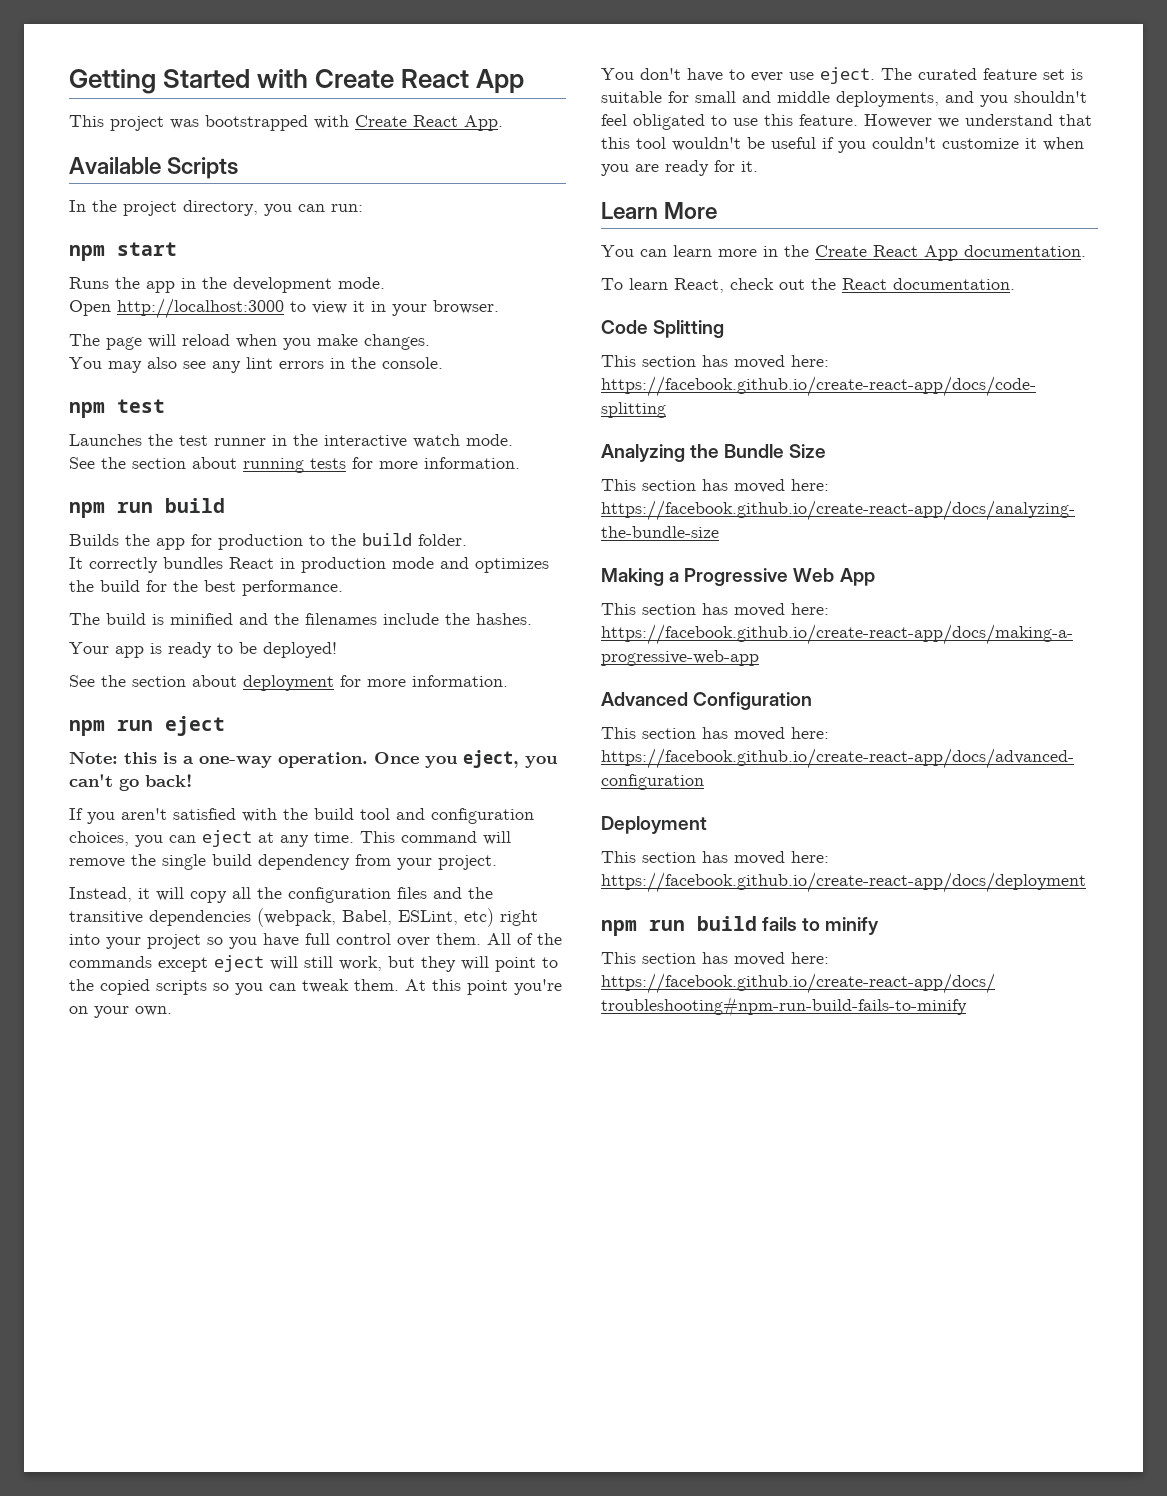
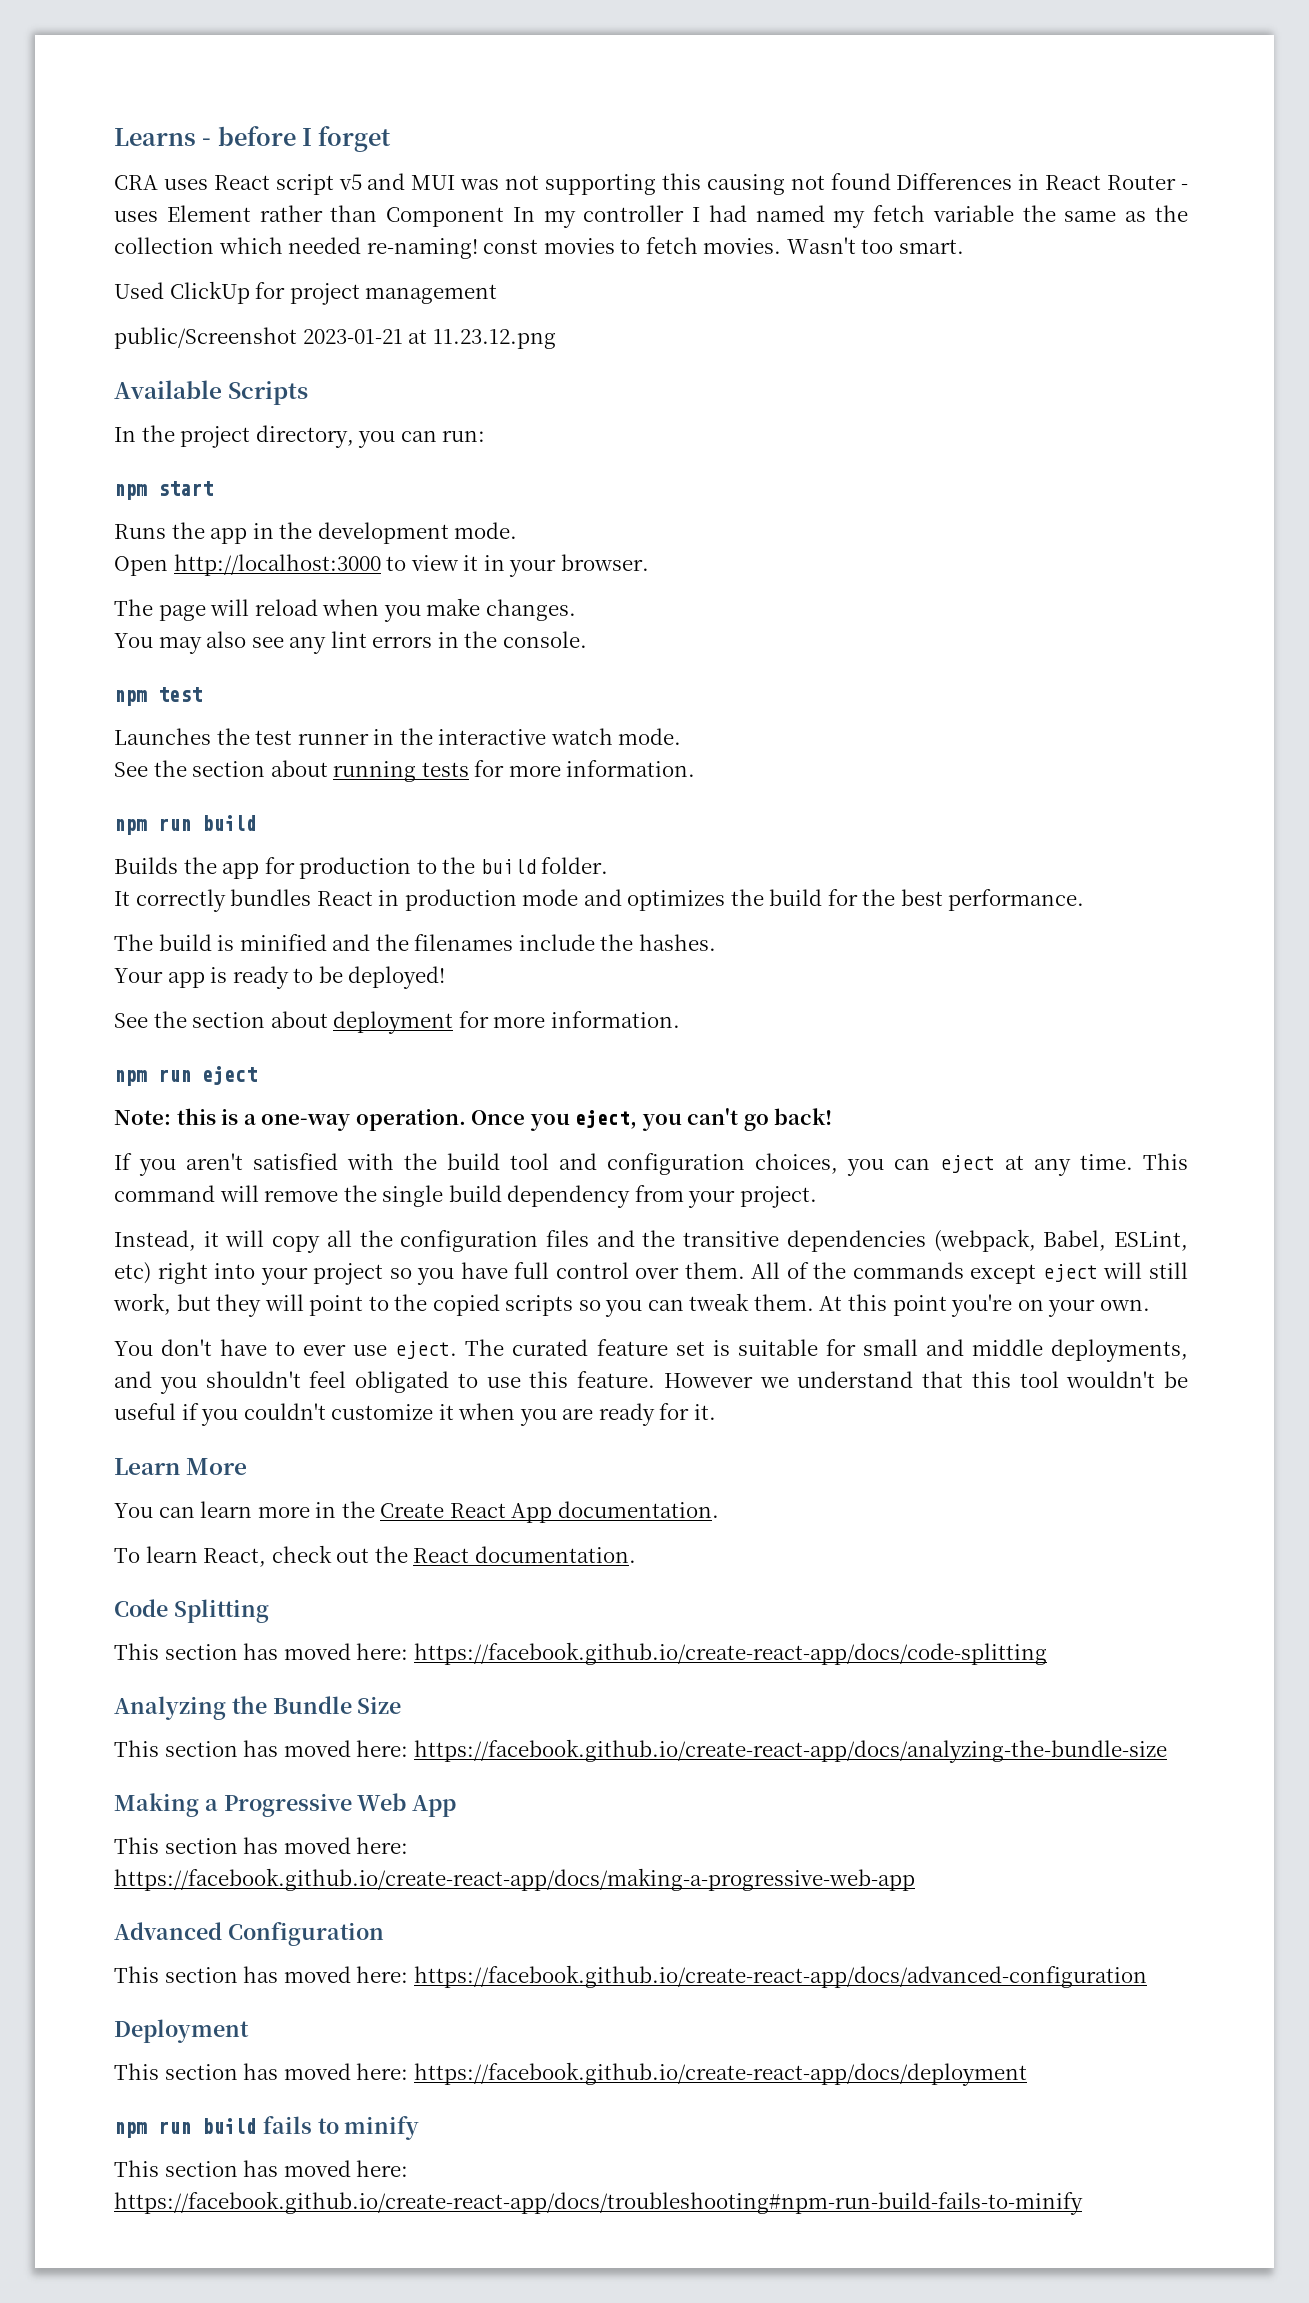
[69,69,525,94] [69,115,503,131] Getting Started with Create React App // This project was bootstrapped with Create React App. -> [114,126,392,152] [114,173,1189,195] [114,205,1188,228] [114,237,964,259] [114,281,498,305] [114,327,556,349] Learns - before I forget // CRA uses React script v5 and MUI was not supporting this causing not found Differences in React Router - uses Element rather than Component In my controller I had named my fetch variable the same as the collection which needed re-naming! const movies to fetch movies. Wasn't too smart. // Used ClickUp for project management // public/Screenshot 2023-01-21 at 11.23.12.png

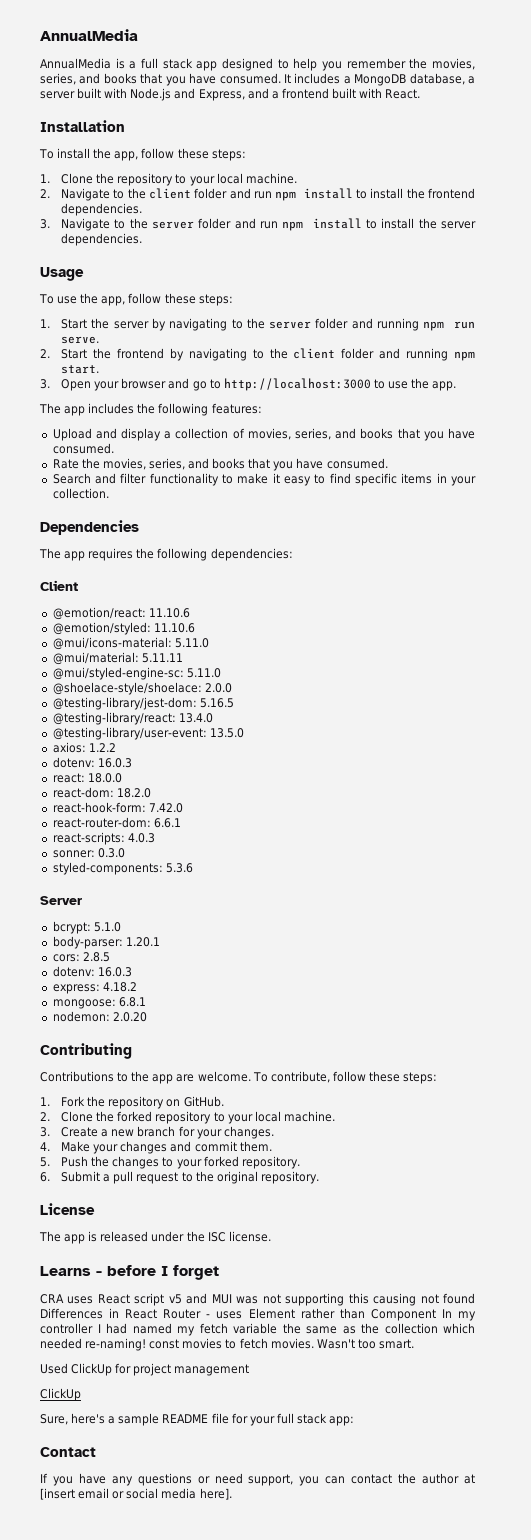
(114, 137) none -> [40,29,138,41] [40,58,476,71] [40,73,475,86] [40,88,421,101] [40,120,125,132] [39,148,246,161] [40,173,297,186] [40,188,476,201] [61,203,143,216] [40,218,476,231] [61,233,143,246] [40,267,84,281] [39,293,233,306] [40,318,475,331] [61,336,100,344] [40,348,476,361] [61,365,100,374] [40,378,457,391] [39,403,262,416] [52,428,475,441] [52,443,114,454] [52,458,388,471] [52,473,477,486] [52,488,109,499] [40,520,139,535] [39,548,293,561] [40,580,78,591] [52,607,190,620] [52,622,195,635] [52,637,209,650] [52,652,183,665] [52,667,221,680] [52,682,232,695] [52,697,234,710] [52,712,213,725] [52,727,244,740] [52,742,116,753] [52,757,132,768] [52,773,122,783] [52,787,151,798] [52,802,183,813] [52,817,181,828] [52,832,155,845] [52,848,125,858] [52,862,193,875] [40,896,82,905] [52,921,121,934] [52,936,160,949] [52,952,110,962] [52,966,132,977] [52,982,137,994] [52,997,146,1009] [52,1011,147,1022] [40,1043,132,1059] [40,1071,438,1084] [40,1096,224,1109] [40,1111,335,1124] [40,1126,274,1139] [40,1141,272,1154] [40,1156,300,1169] [40,1171,319,1184] [40,1203,95,1215] [39,1231,271,1244] AnnualMedia // AnnualMedia is a full stack app designed to help you remember the movies, series, and books that you have consumed. It includes a MongoDB database, a server built with Node.js and Express, and a frontend built with React. // Installation // To install the app, follow these steps: // 1. Clone the repository to your local machine. // 2. Navigate to the client folder and run npm install to install the frontend dependencies. // 3. Navigate to the server folder and run npm install to install the server dependencies. // Usage // To use the app, follow these steps: // 1. Start the server by navigating to the server folder and running npm run serve. // 2. Start the frontend by navigating to the client folder and running npm start. // 3. Open your browser and go to http://localhost:3000 to use the app. // The app includes the following features: // Upload and display a collection of movies, series, and books that you have consumed. // Rate the movies, series, and books that you have consumed. // Search and filter functionality to make it easy to find specific items in your collection. // Dependencies // The app requires the following dependencies: // Client // @emotion/react: 11.10.6 // @emotion/styled: 11.10.6 // @mui/icons-material: 5.11.0 // @mui/material: 5.11.11 // @mui/styled-engine-sc: 5.11.0 // @shoelace-style/shoelace: 2.0.0 // @testing-library/jest-dom: 5.16.5 // @testing-library/react: 13.4.0 // @testing-library/user-event: 13.5.0 // axios: 1.2.2 // dotenv: 16.0.3 // react: 18.0.0 // react-dom: 18.2.0 // react-hook-form: 7.42.0 // react-router-dom: 6.6.1 // react-scripts: 4.0.3 // sonner: 0.3.0 // styled-components: 5.3.6 // Server // bcrypt: 5.1.0 // body-parser: 1.20.1 // cors: 2.8.5 // dotenv: 16.0.3 // express: 4.18.2 // mongoose: 6.8.1 // nodemon: 2.0.20 // Contributing // Contributions to the app are welcome. To contribute, follow these steps: // 1. Fork the repository on GitHub. // 2. Clone the forked repository to your local machine. // 3. Create a new branch for your changes. // 4. Make your changes and commit them. // 5. Push the changes to your forked repository. // 6. Submit a pull request to the original repository. // License // The app is released under the ISC license. //
[114,327,556,349] [114,380,309,405] [114,425,486,448] [114,481,213,500] [114,522,518,544] [114,554,649,577] [114,598,576,622] [114,631,587,654] [114,687,202,706] [114,728,682,745] [114,760,696,782] [114,815,257,835] [114,857,609,879] [114,889,1085,912] [114,934,716,951] [114,966,446,989] [114,1011,680,1034] [114,1066,257,1086] [114,1108,833,1131] [114,1153,1188,1176] [114,1185,817,1208] [114,1229,1188,1253] [114,1262,1188,1285] [113,1293,1150,1317] [114,1339,1188,1362] [114,1371,1188,1394] [114,1403,716,1426] [114,1458,248,1475] [114,1501,719,1523] [114,1545,636,1567] [114,1599,269,1623] [114,1642,1047,1665] [114,1696,402,1720] [114,1739,1167,1763] [114,1793,457,1817] [114,1837,409,1854] [114,1868,915,1891] [114,1922,384,1946] [114,1965,1147,1988] [114,2019,249,2043] [114,2062,1027,2086] [114,2116,420,2140] [114,2160,409,2177] [114,2191,1083,2215] public/Screenshot 2023-01-21 at 11.23.12.png // Available Scripts // In the project directory, you can run: // npm start // Runs the app in the development mode. // Open http://localhost:3000 to view it in your browser. // The page will reload when you make changes. // You may also see any lint errors in the console. // npm test // Launches the test runner in the interactive watch mode. // See the section about running tests for more information. // npm run build // Builds the app for production to the build folder. // It correctly bundles React in production mode and optimizes the build for the best performance. // The build is minified and the filenames include the hashes. // Your app is ready to be deployed! // See the section about deployment for more information. // npm run eject // Note: this is a one-way operation. Once you eject, you can't go back! // If you aren't satisfied with the build tool and configuration choices, you can eject at any time. This command will remove the single build dependency from your project. // Instead, it will copy all the configuration files and the transitive dependencies (webpack, Babel, ESLint, etc) right into your project so you have full control over them. All of the commands except eject will still work, but they will point to the copied scripts so you can tweak them. At this point you're on your own. // You don't have to ever use eject. The curated feature set is suitable for small and middle deployments, and you shouldn't feel obligated to use this feature. However we understand that this tool wouldn't be useful if you couldn't customize it when you are ready for it. // Learn More // You can learn more in the Create React App documentation. // To learn React, check out the React documentation. // Code Splitting // This section has moved here: https://facebook.github.io/create-react-app/docs/code-splitting // Analyzing the Bundle Size // This section has moved here: https://facebook.github.io/create-react-app/docs/analyzing-the-bundle-size // Making a Progressive Web App // This section has moved here: https://facebook.github.io/create-react-app/docs/making-a-progressive-web-app // Advanced Configuration // This section has moved here: https://facebook.github.io/create-react-app/docs/advanced-configuration // Deployment // This section has moved here: https://facebook.github.io/create-react-app/docs/deployment // npm run build fails to minify // This section has moved here: https://facebook.github.io/create-react-app/docs/troubleshooting#npm-run-build-fails-to-minify -> [40,1388,81,1401] [40,1413,355,1426] [40,1447,96,1457] [40,1473,475,1486] [40,1488,232,1500] ClickUp // Sure, here's a sample README file for your full stack app: // Contact // If you have any questions or need support, you can contact the author at [insert email or social media here].

